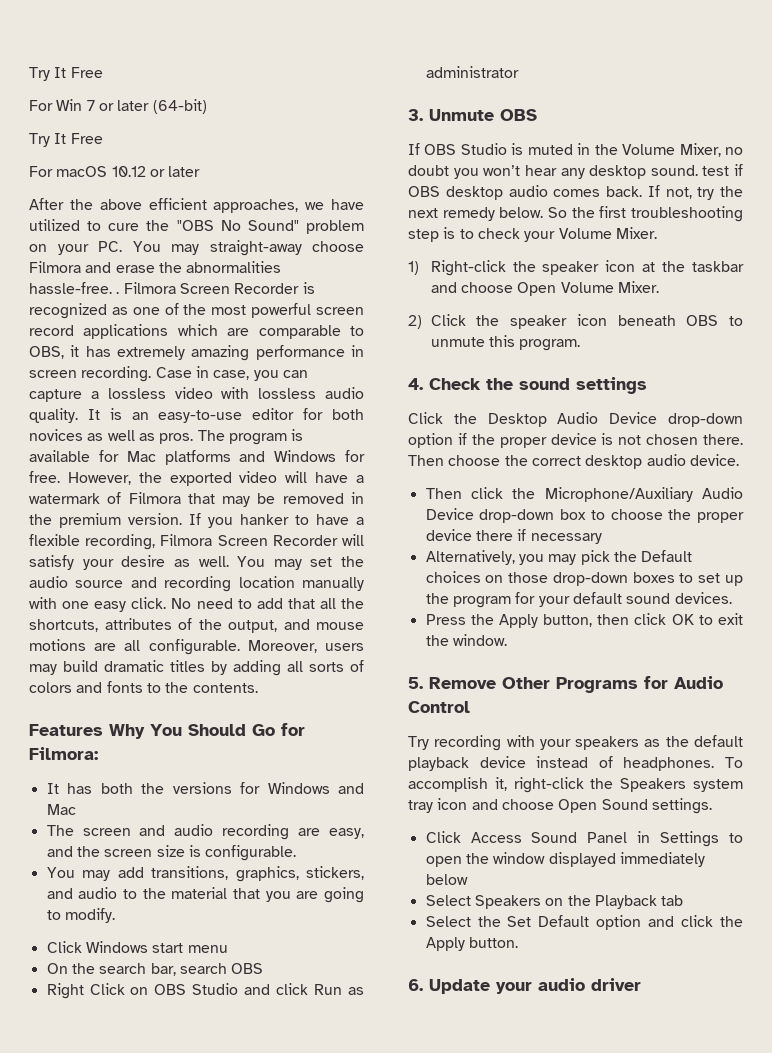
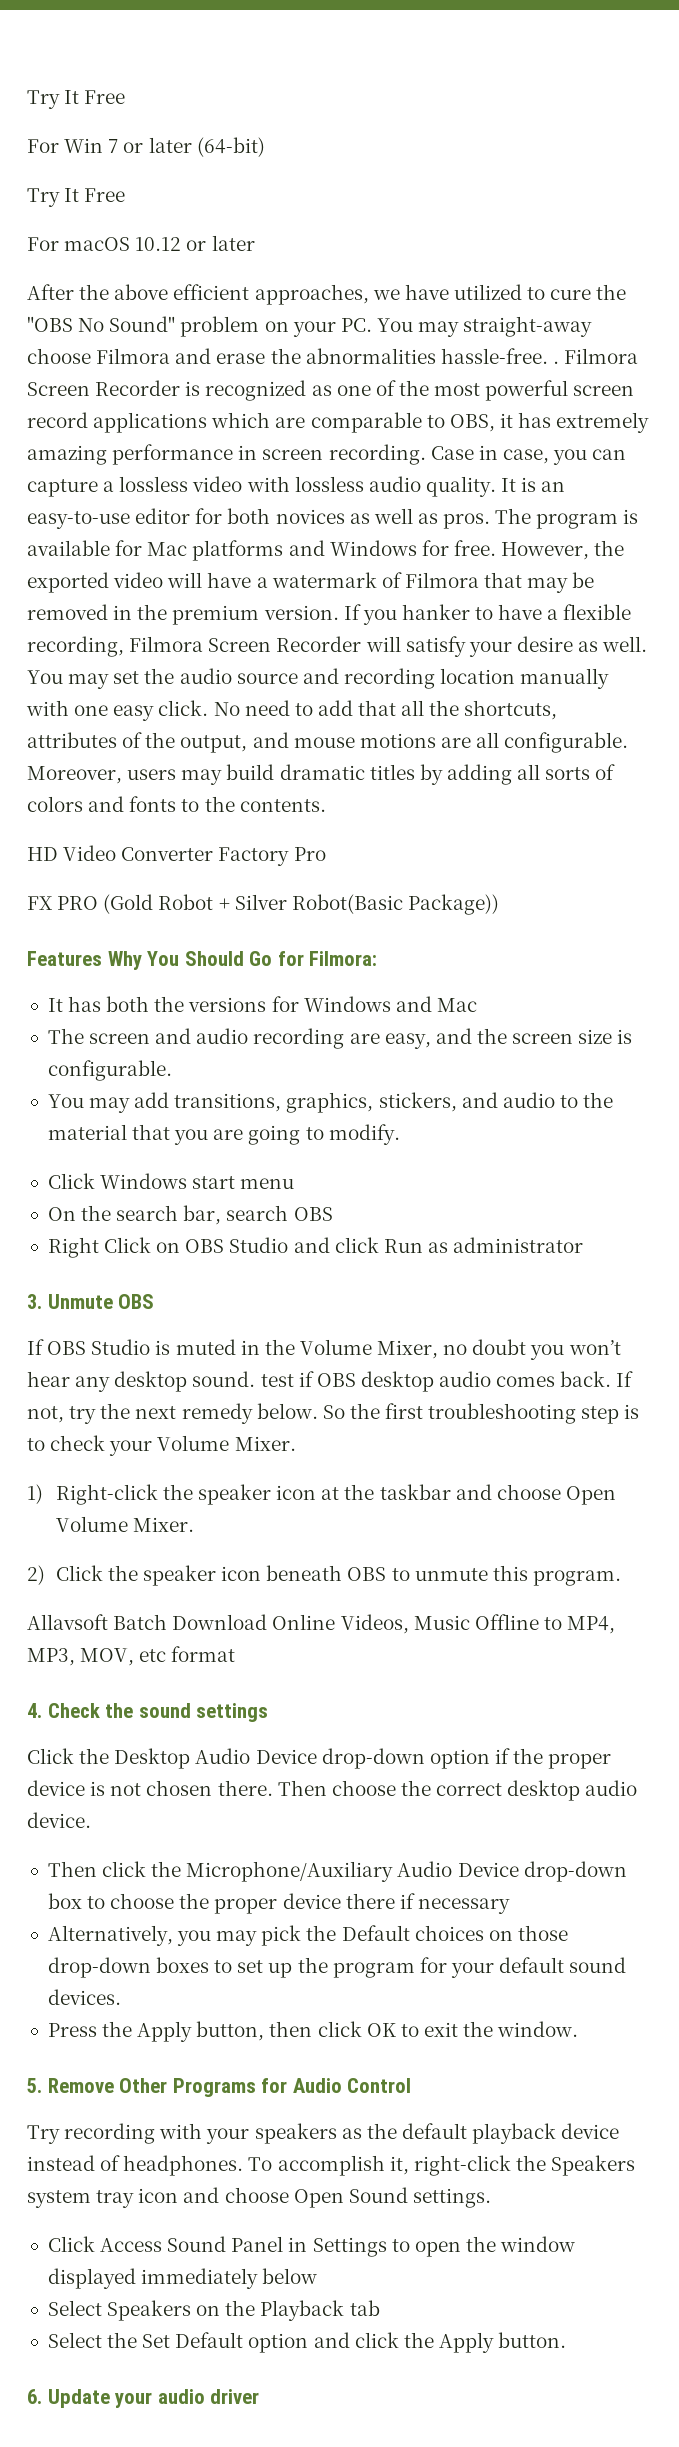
(258, 688) none -> [27,845,326,866] [27,894,499,915] // HD Video Converter Factory Pro // FX PRO (Gold Robot + Silver Robot(Basic Package))
(581, 345) none -> [27,1614,616,1634] [27,1646,236,1666] // Allavsoft Batch Download Online Videos, Music Offline to MP4, MP3, MOV, etc format

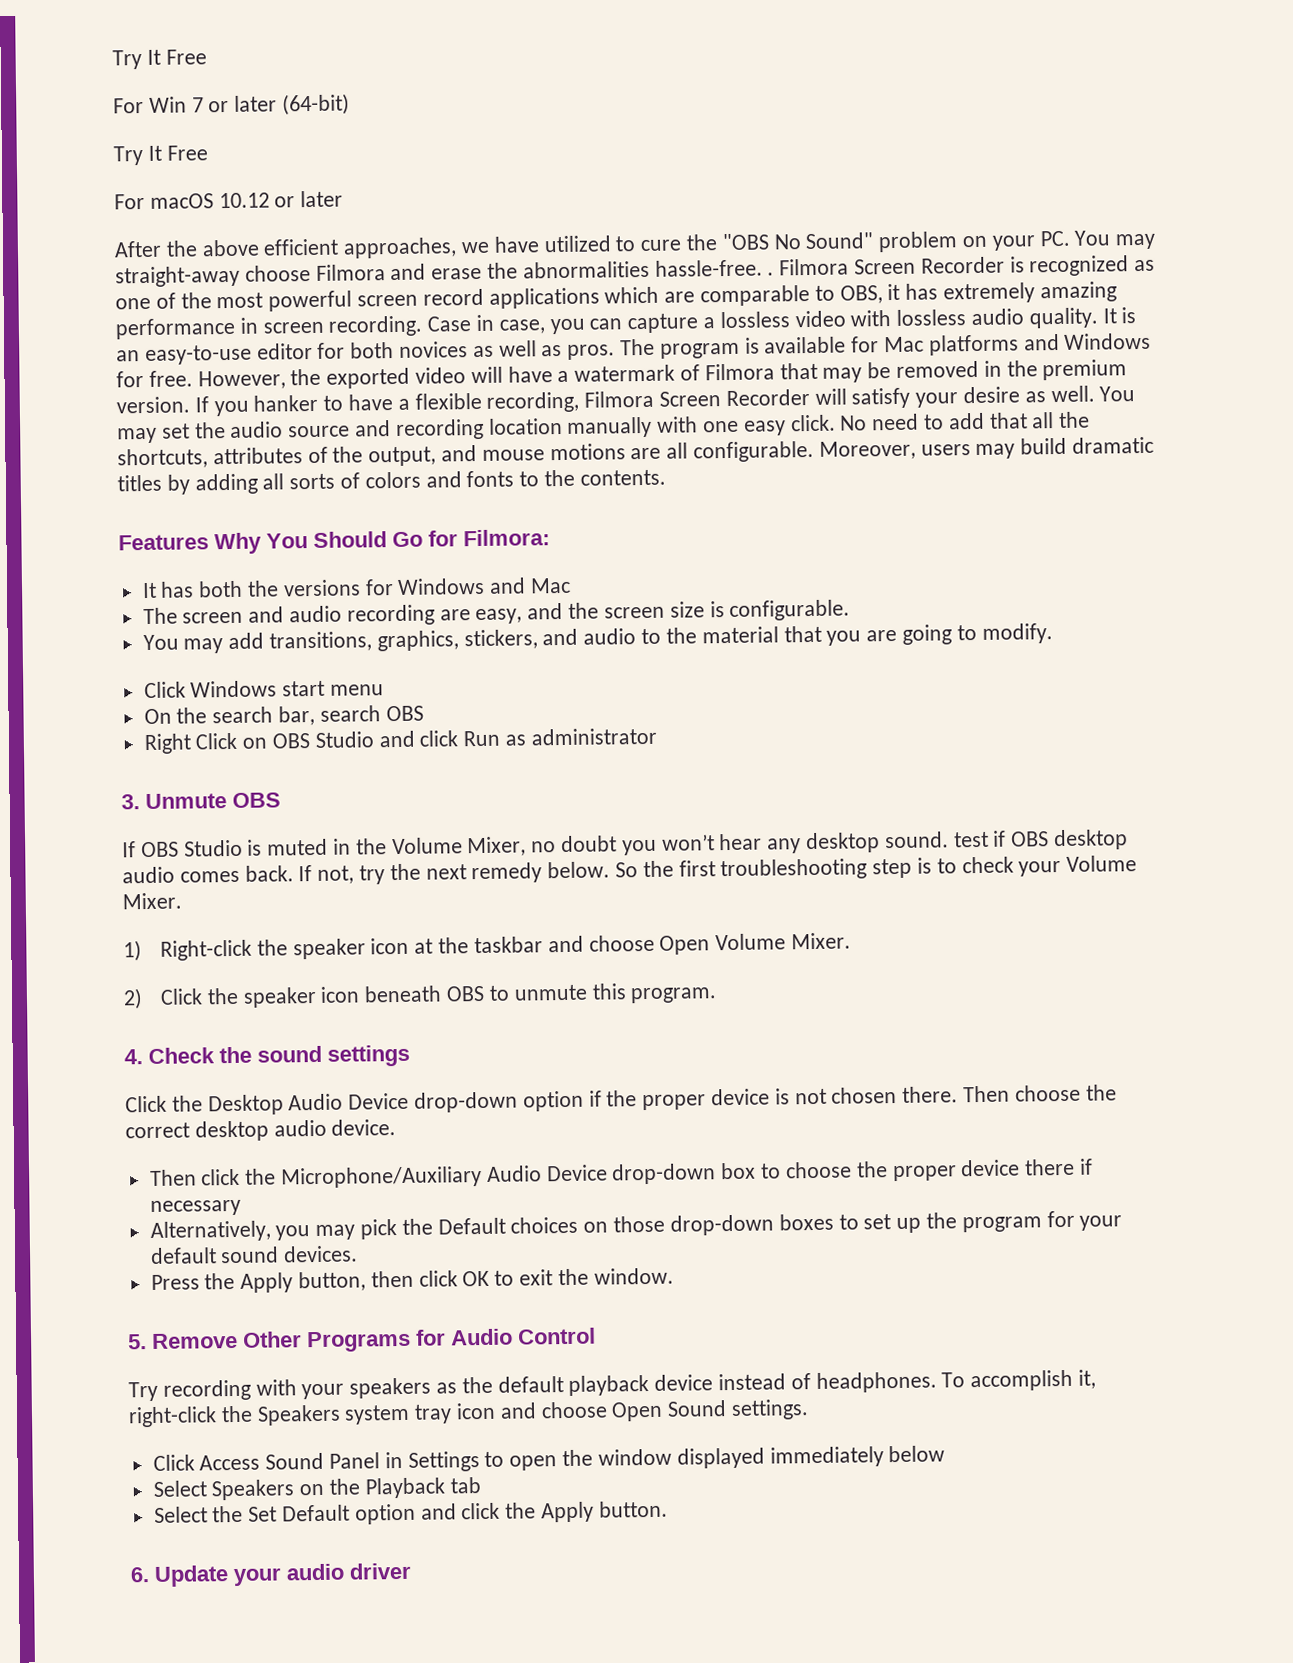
[27,845,326,866] [27,894,499,915] // HD Video Converter Factory Pro // FX PRO (Gold Robot + Silver Robot(Basic Package)) -> (666, 477) none
[27,1614,616,1634] [27,1646,236,1666] // Allavsoft Batch Download Online Videos, Music Offline to MP4, MP3, MOV, etc format -> (718, 995) none

